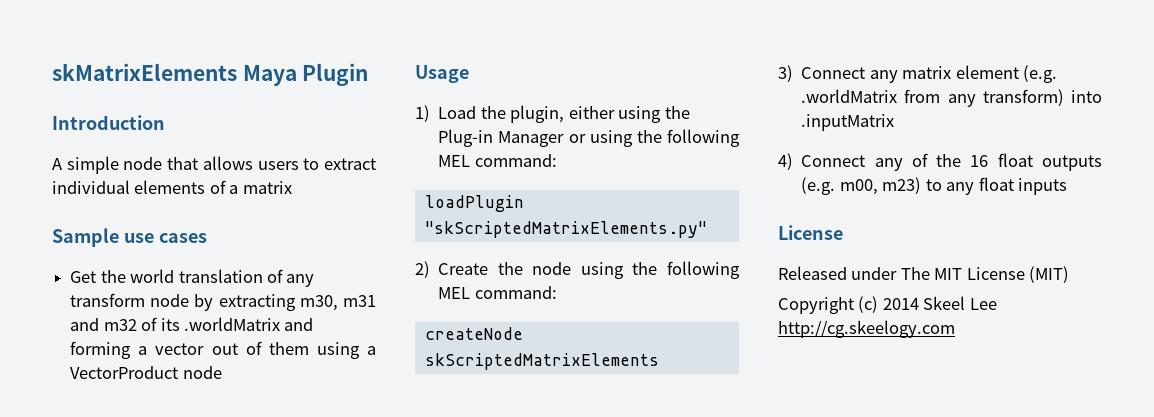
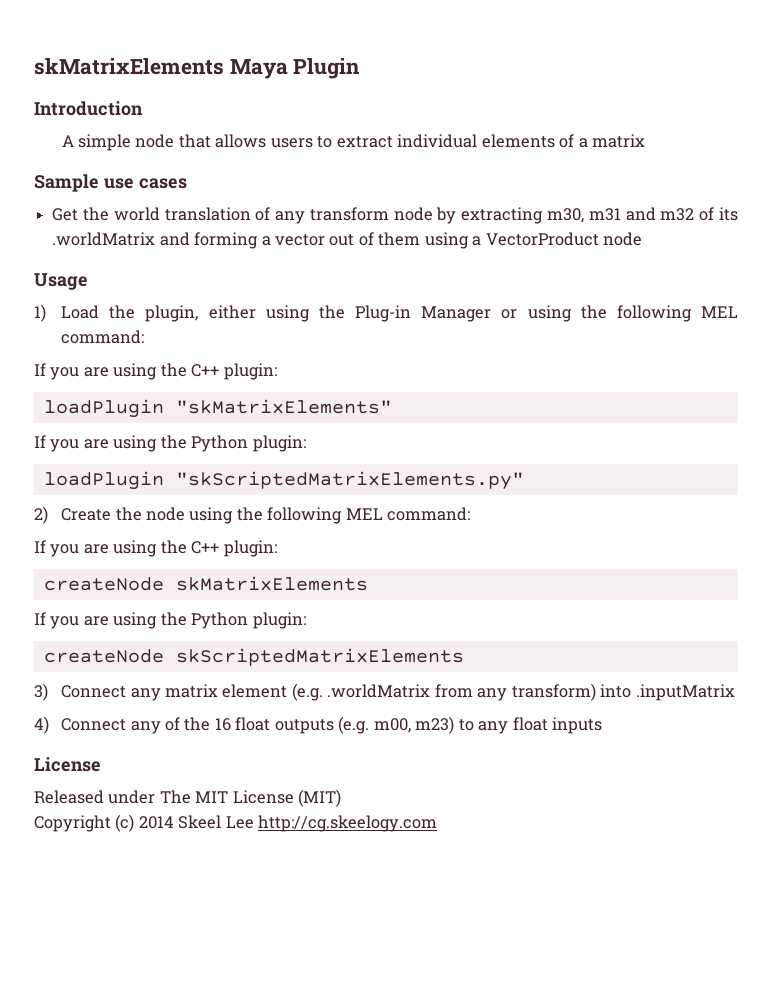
(557, 160) none -> [34,363,277,380] [43,399,392,418] [34,435,306,452] // If you are using the C++ plugin: // loadPlugin "skMatrixElements" // If you are using the Python plugin:
(557, 292) none -> [34,540,277,557] [43,576,368,591] [34,612,306,629] // If you are using the C++ plugin: // createNode skMatrixElements // If you are using the Python plugin:

